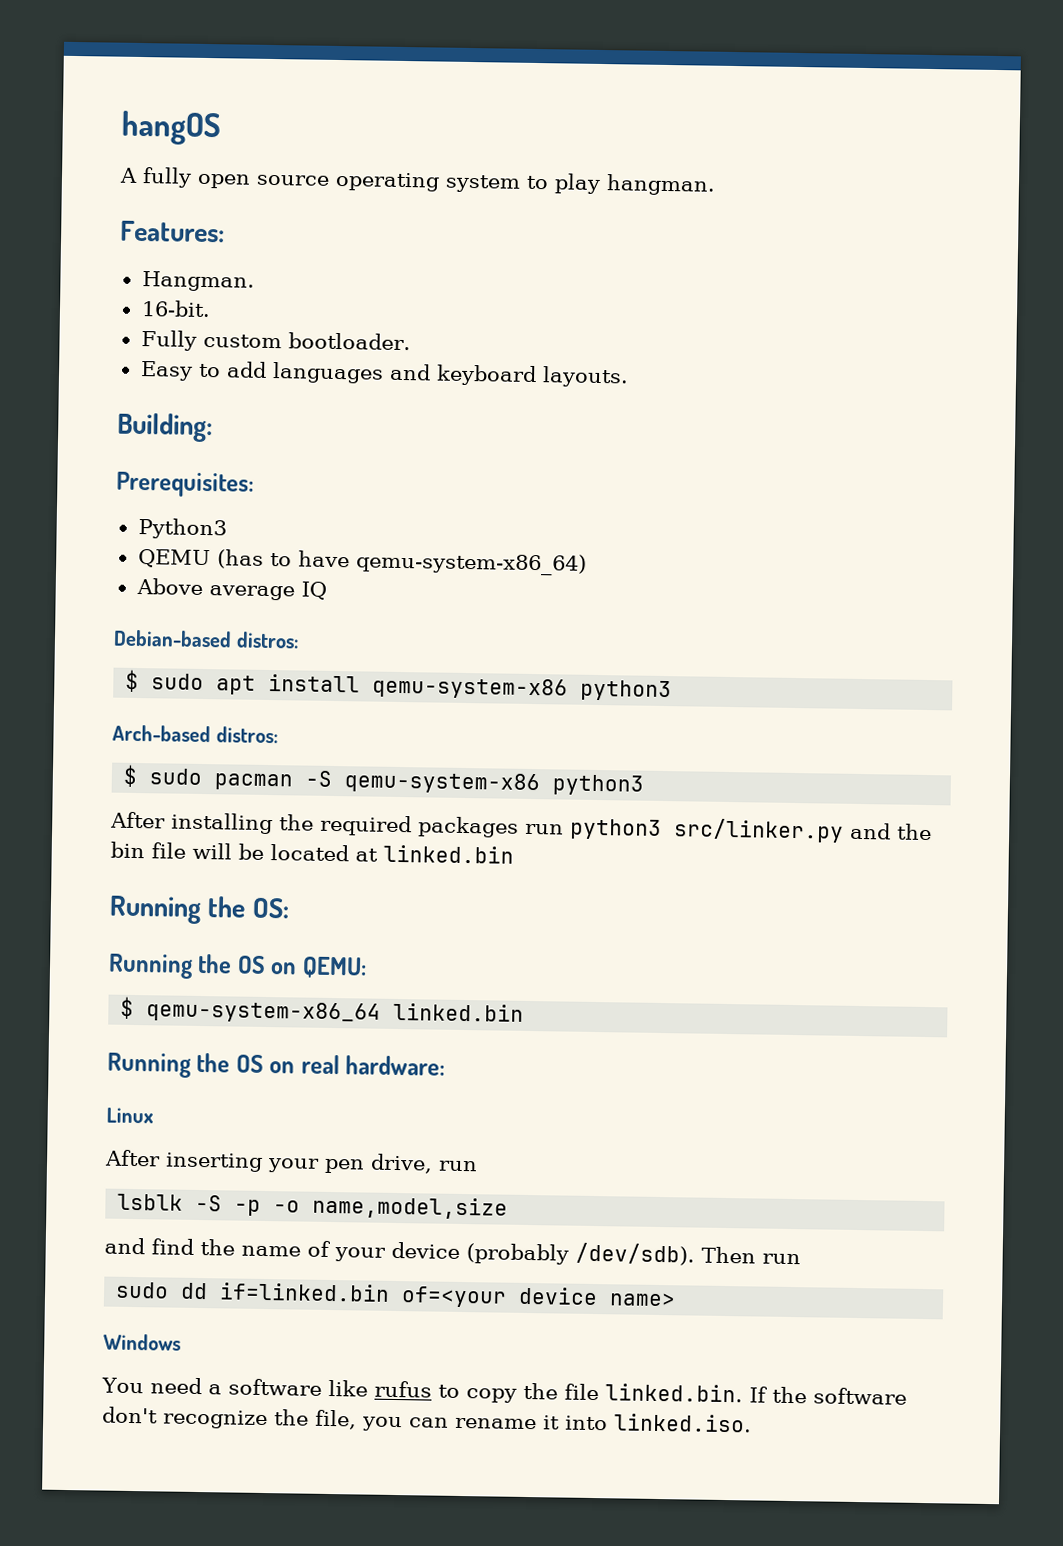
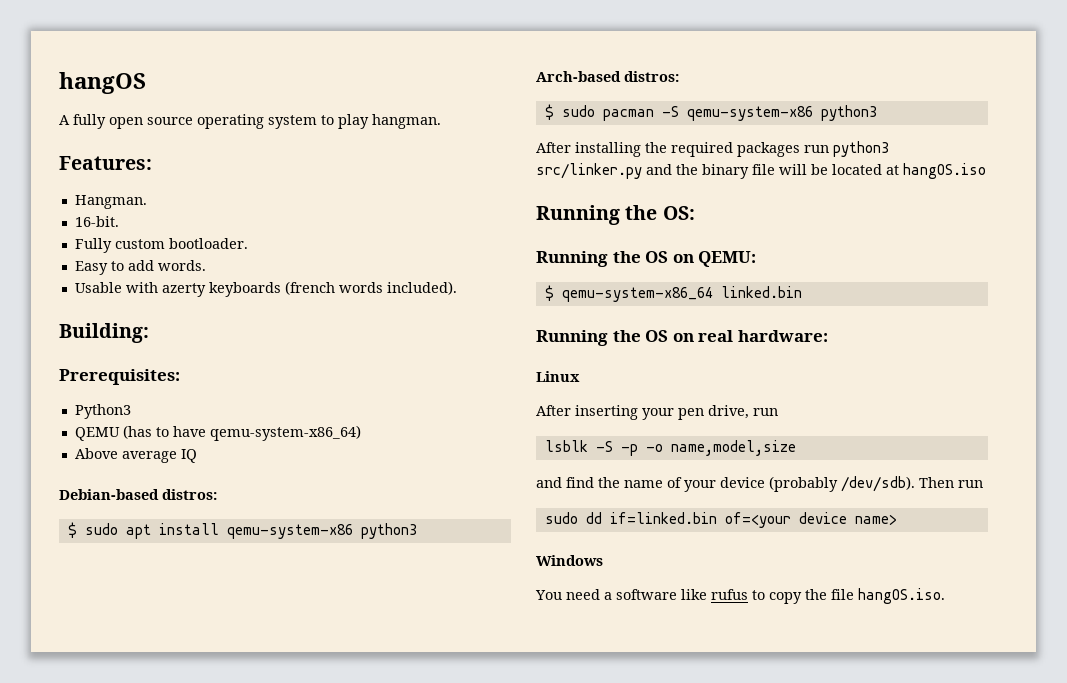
[271,362,629,388] languages and keyboard layouts. -> [157,260,206,271] [74,281,457,297] words. // Usable with azerty keyboards (french words included).
[110,841,145,859] bin -> [702,164,749,179] binary
[383,844,514,864] linked.bin -> [903,163,986,179] hangOS.iso
[604,1383,907,1405] [102,1406,752,1433] linked.bin. If the software don't recognize the file, you can rename it into linked.iso. -> [858,588,945,604] hangOS.iso.

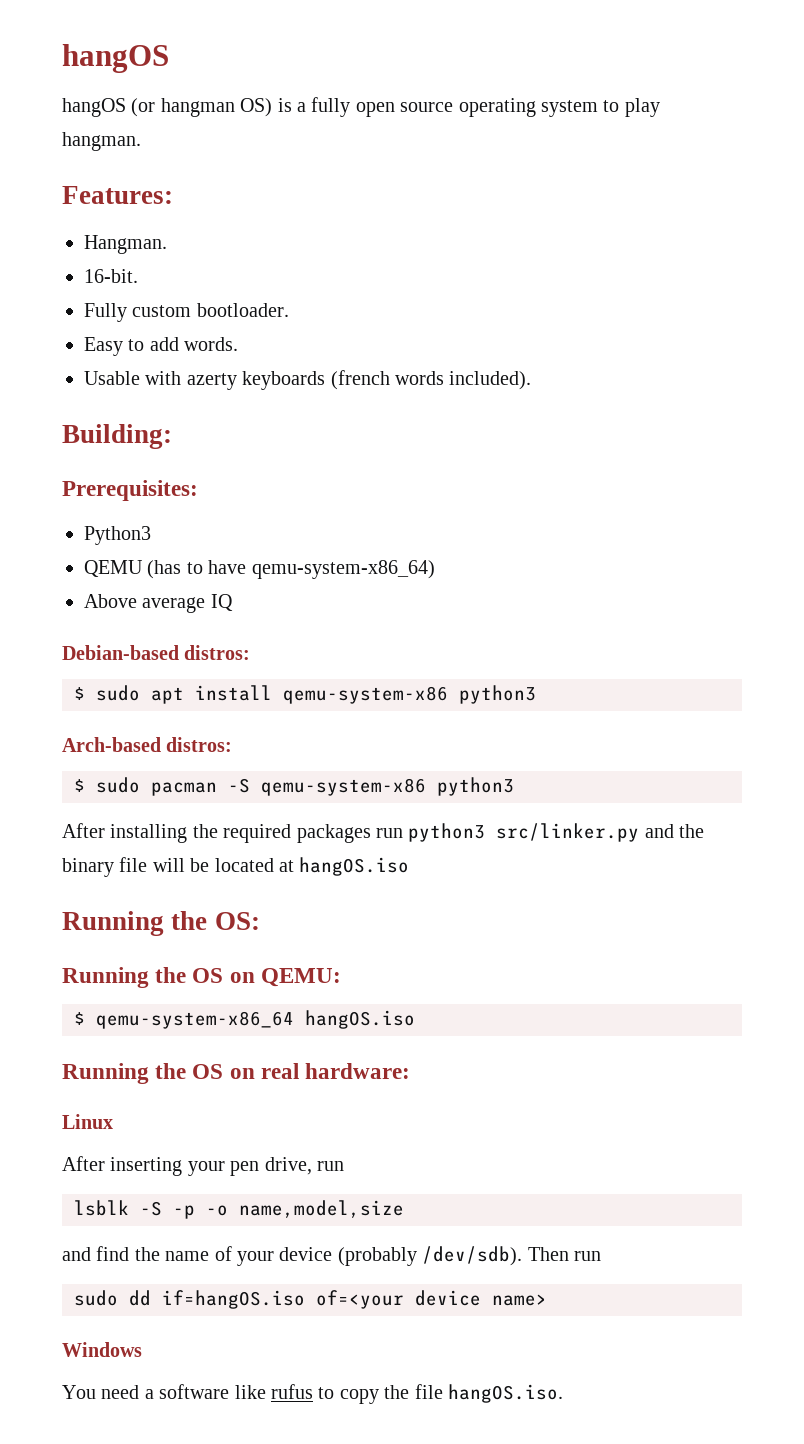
[59,115,70,125] A -> [62,98,306,117] hangOS (or hangman OS) is a
[720,286,802,298] linked.bin -> [305,1010,415,1029] hangOS.iso
[609,512,717,524] if=linked.bin -> [162,1290,305,1309] if=hangOS.iso

